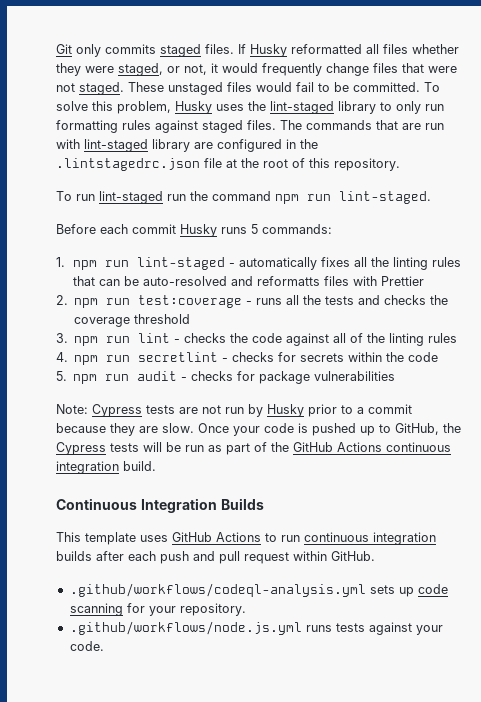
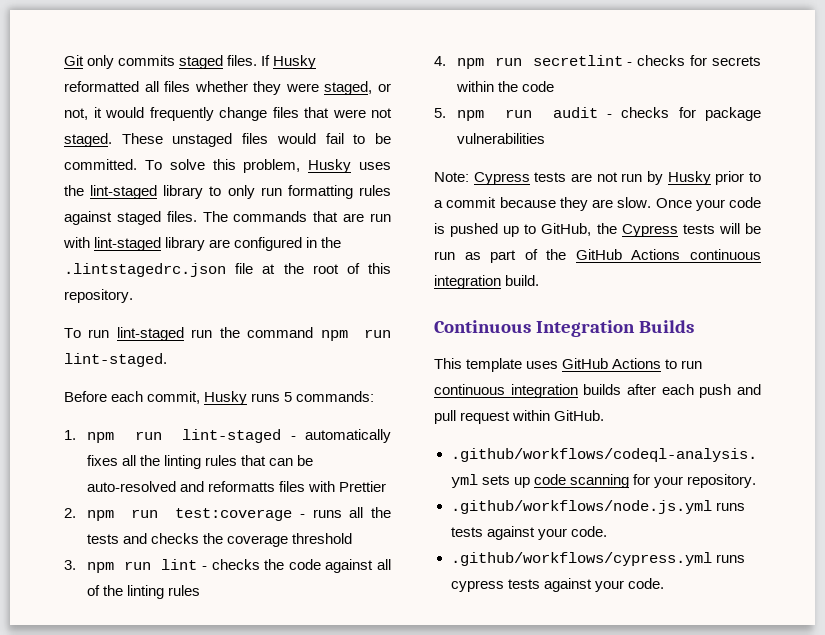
[132,224,176,234] commit -> [147,391,201,404] commit,
(104, 646) none -> [450,552,745,566] [450,578,664,592] // .github/workflows/cypress.yml runs cypress tests against your code.

